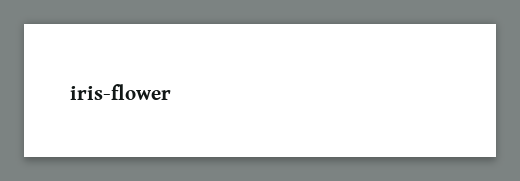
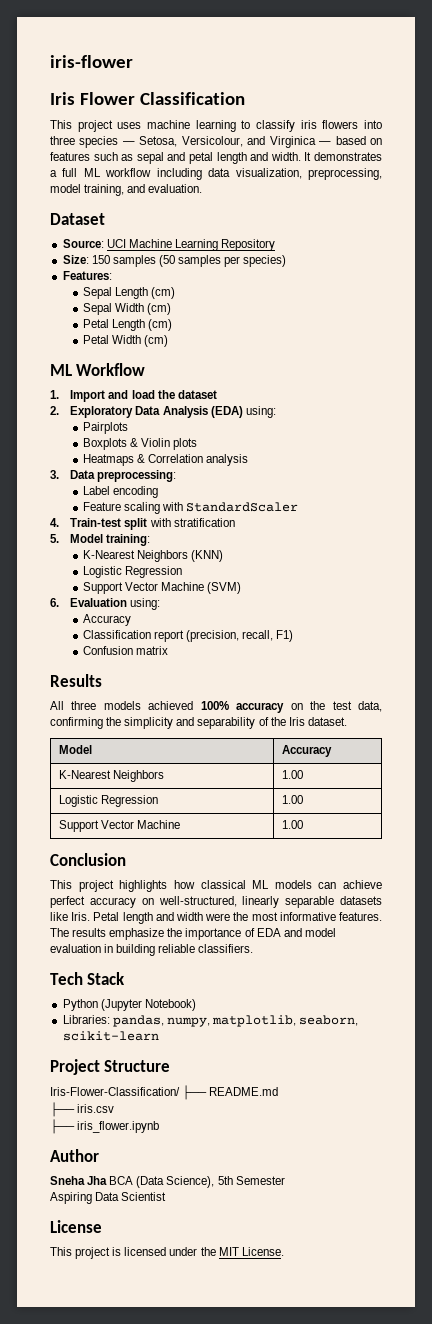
(171, 92) none -> [50,92,246,105] [50,120,382,132] [50,136,382,148] [50,152,382,164] [50,168,382,180] [50,184,203,196] [50,213,105,225] [62,239,276,251] [62,255,287,267] [62,271,112,280] [83,287,176,299] [83,303,172,315] [83,319,173,331] [83,335,169,347] [50,363,146,376] [50,390,217,402] [50,406,276,418] [83,422,129,434] [83,438,198,450] [83,454,249,466] [50,470,177,482] [83,486,159,498] [83,502,299,514] [50,518,235,530] [50,534,151,546] [83,550,224,562] [83,566,183,578] [83,582,242,594] [50,598,161,610] [83,614,132,626] [83,630,294,642] [83,646,169,655] [50,674,102,687] [50,701,383,713] [50,717,347,729] [59,745,93,754] [282,745,333,757] [59,770,165,782] [282,770,304,779] [59,795,159,807] [282,795,304,804] [59,820,181,832] [282,820,304,829] [50,853,126,866] [50,880,382,892] [50,896,382,908] [50,912,382,924] [50,928,336,940] [50,944,254,956] [50,972,126,985] [62,999,196,1011] [62,1015,359,1027] [62,1031,159,1041] [50,1059,171,1075] [50,1085,279,1100] [50,1102,115,1117] [50,1119,160,1134] [50,1149,99,1162] [50,1176,285,1188] [50,1192,167,1204] [50,1220,102,1233] [50,1247,284,1259] // Iris Flower Classification // This project uses machine learning to classify iris flowers into three species — Setosa, Versicolour, and Virginica — based on features such as sepal and petal length and width. It demonstrates a full ML workflow including data visualization, preprocessing, model training, and evaluation. // Dataset // Source: UCI Machine Learning Repository // Size: 150 samples (50 samples per species) // Features: // Sepal Length (cm) // Sepal Width (cm) // Petal Length (cm) // Petal Width (cm) // ML Workflow // 1. Import and load the dataset // 2. Exploratory Data Analysis (EDA) using: // Pairplots // Boxplots & Violin plots // Heatmaps & Correlation analysis // 3. Data preprocessing: // Label encoding // Feature scaling with StandardScaler // 4. Train-test split with stratification // 5. Model training: // K-Nearest Neighbors (KNN) // Logistic Regression // Support Vector Machine (SVM) // 6. Evaluation using: // Accuracy // Classification report (precision, recall, F1) // Confusion matrix // Results // All three models achieved 100% accuracy on the test data, confirming the simplicity and separability of the Iris dataset. // Model | Accuracy // K-Nearest Neighbors | 1.00 // Logistic Regression | 1.00 // Support Vector Machine | 1.00 // Conclusion // This project highlights how classical ML models can achieve perfect accuracy on well-structured, linearly separable datasets like Iris. Petal length and width were the most informative features. The results emphasize the importance of EDA and model evaluation in building reliable classifiers. // Tech Stack // Python (Jupyter Notebook) // Libraries: pandas, numpy, matplotlib, seaborn, scikit-learn // Project Structure // Iris-Flower-Classification/ ├── README.md // ├── iris.csv // ├── iris_flower.ipynb // Author // Sneha Jha BCA (Data Science), 5th Semester // Aspiring Data Scientist // License // This project is licensed under the MIT License.

